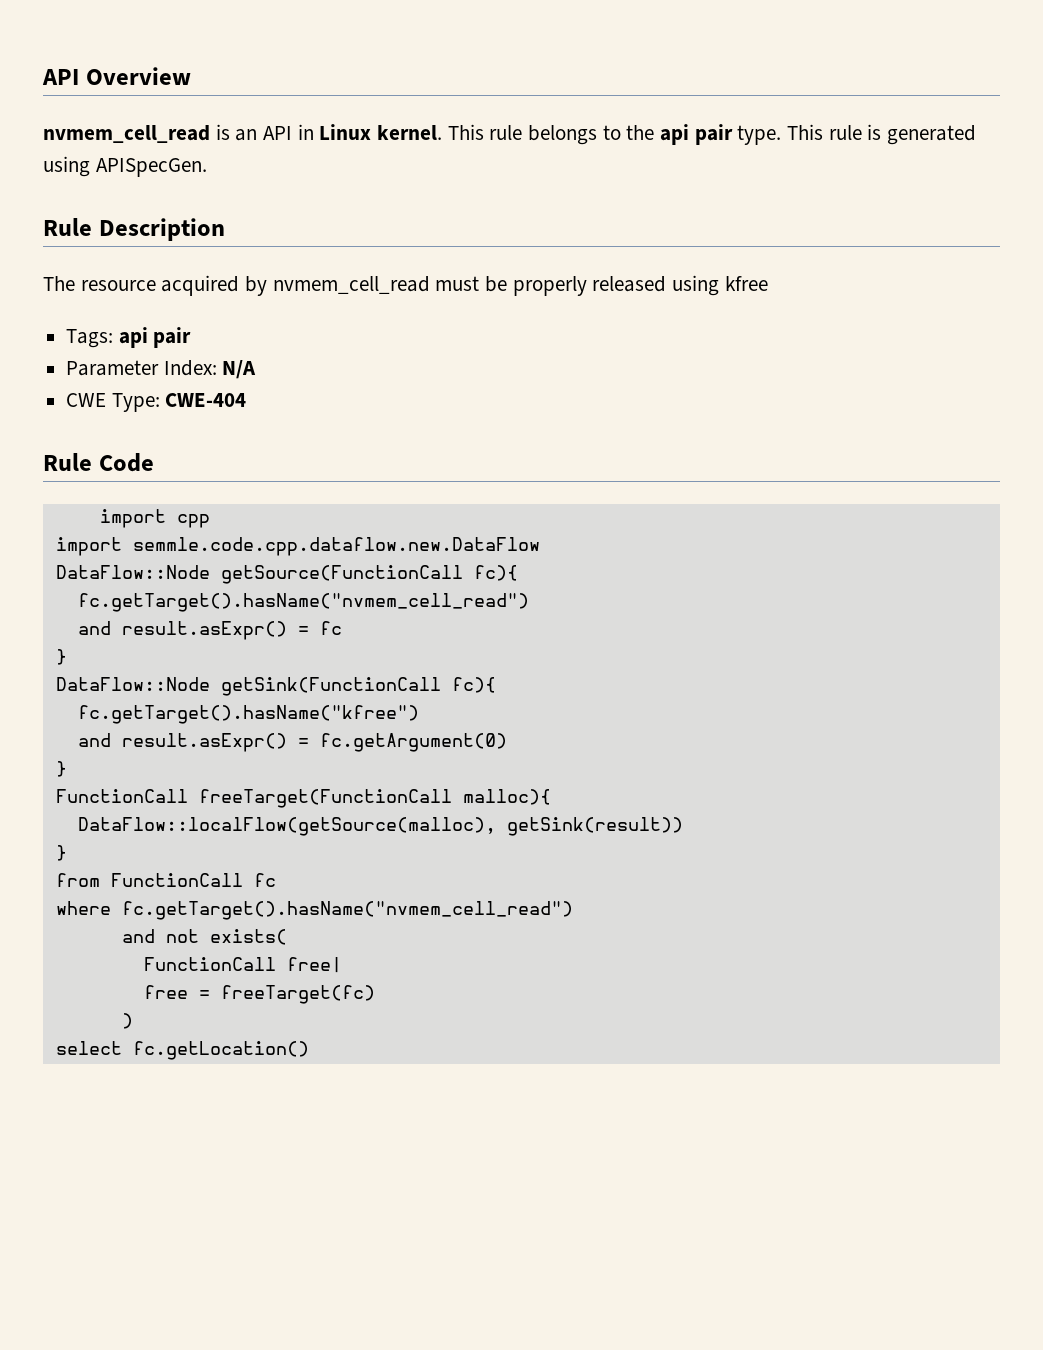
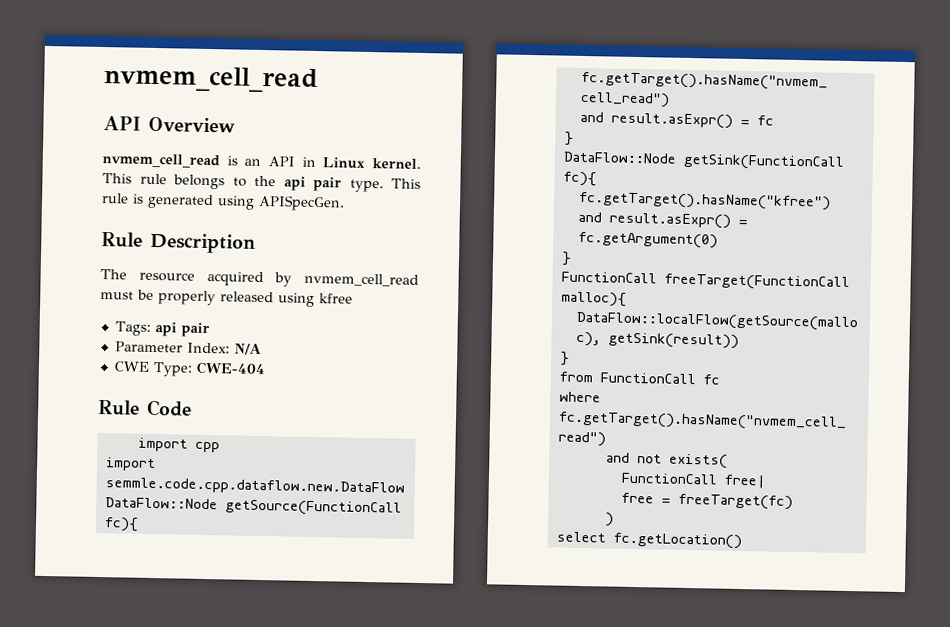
(42, 77) none -> [104,65,318,94] nvmem_cell_read //

